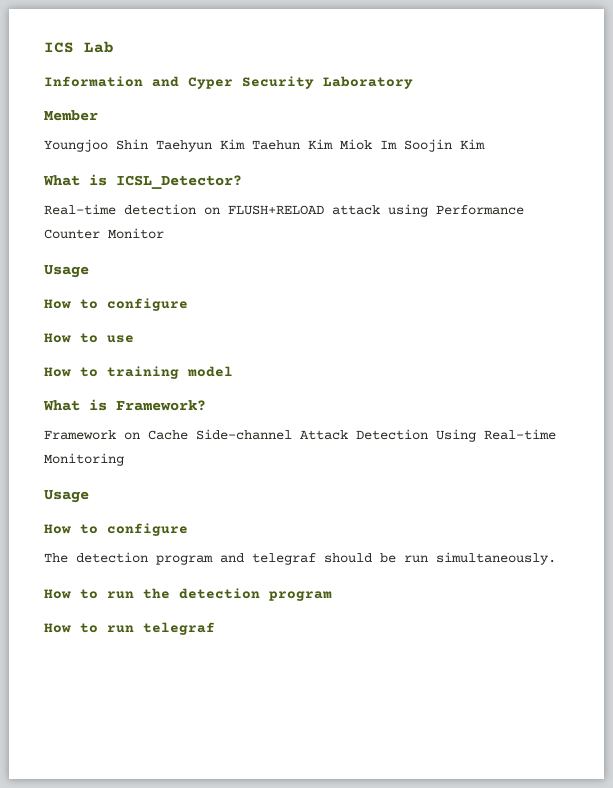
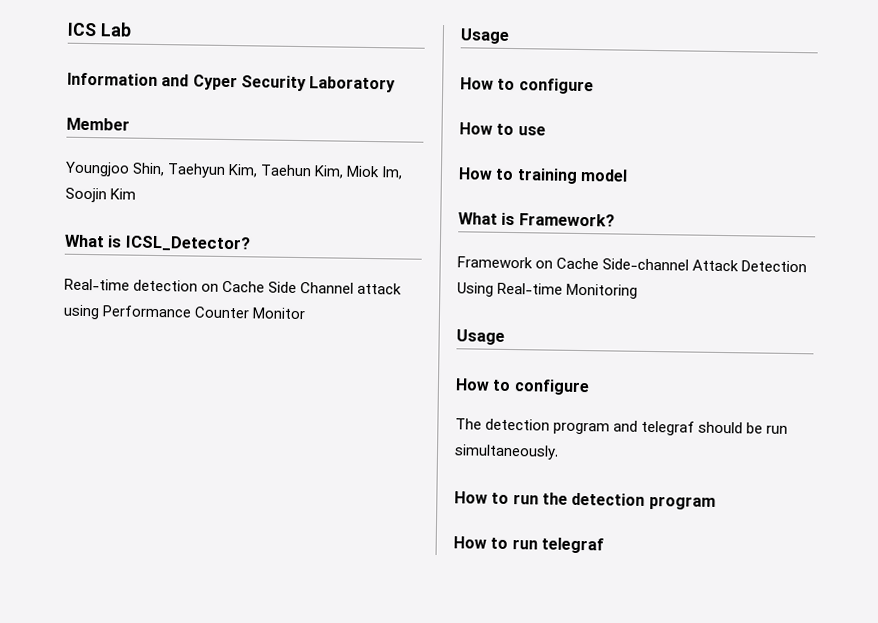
[116,139,397,152] Shin Taehyun Kim Taehun Kim Miok Im -> [132,162,404,180] Shin, Taehyun Kim, Taehun Kim, Miok Im,
[228,205,324,215] FLUSH+RELOAD -> [222,280,355,294] Cache Side Channel

